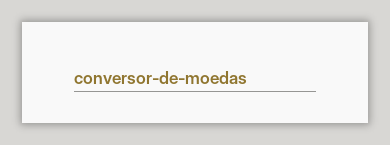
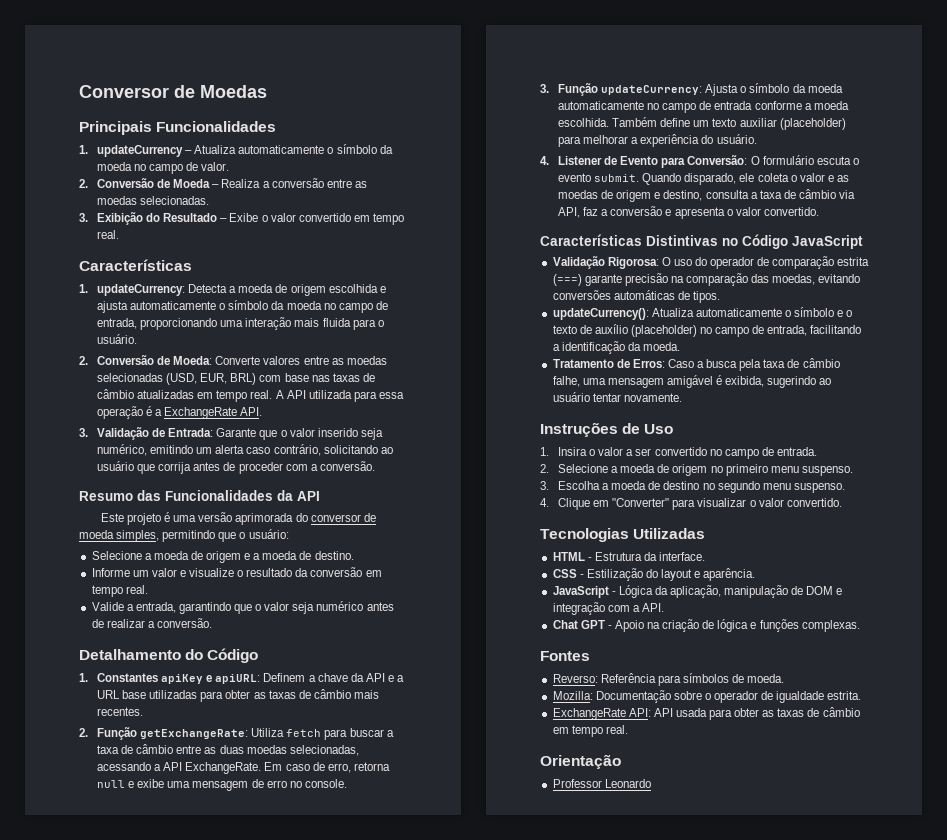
[74,71,247,84] conversor-de-moedas -> [79,85,267,98] [79,121,277,135] [79,144,393,157] [97,162,230,174] [79,178,367,188] [97,196,210,205] [79,212,404,225] [97,230,120,239] [79,259,192,271] [79,284,386,296] [97,300,388,313] [97,317,384,330] [97,334,138,344] [79,355,387,365] [97,373,375,385] [97,389,404,402] [97,406,263,419] [79,427,383,440] [97,444,393,456] [97,461,375,474] [79,490,320,501] [100,512,376,525] [79,529,289,542] [91,551,354,563] [91,567,382,577] [91,585,148,597] [91,601,394,614] [91,618,212,628] [79,648,259,663] [79,673,405,684] [97,689,379,702] [97,707,144,716] [79,727,394,740] [97,744,359,756] [97,762,390,774] [97,779,347,791] [540,83,843,96] [558,101,849,113] [558,117,846,130] [558,134,757,147] [540,155,859,168] [558,173,849,185] [558,189,856,202] [558,206,819,219] [540,234,863,249] [552,256,870,269] [552,273,861,286] [552,290,720,303] [552,307,853,320] [552,324,862,337] [552,341,680,354] [552,358,840,371] [552,375,832,388] [552,392,682,402] [540,422,674,437] [540,447,817,459] [540,464,853,476] [540,481,845,493] [540,498,842,510] [540,528,706,542] [552,552,706,561] [552,568,756,581] [552,585,843,598] [552,602,664,615] [552,619,860,632] [540,651,590,661] [552,673,785,686] [552,690,862,703] [552,707,860,720] [552,725,628,737] [540,754,621,769] [552,779,651,788] Conversor de Moedas // Principais Funcionalidades // 1. updateCurrency – Atualiza automaticamente o símbolo da moeda no campo de valor. // 2. Conversão de Moeda – Realiza a conversão entre as moedas selecionadas. // 3. Exibição do Resultado – Exibe o valor convertido em tempo real. // Características // 1. updateCurrency: Detecta a moeda de origem escolhida e ajusta automaticamente o símbolo da moeda no campo de entrada, proporcionando uma interação mais fluida para o usuário. // 2. Conversão de Moeda: Converte valores entre as moedas selecionadas (USD, EUR, BRL) com base nas taxas de câmbio atualizadas em tempo real. A API utilizada para essa operação é a ExchangeRate API. // 3. Validação de Entrada: Garante que o valor inserido seja numérico, emitindo um alerta caso contrário, solicitando ao usuário que corrija antes de proceder com a conversão. // Resumo das Funcionalidades da API // Este projeto é uma versão aprimorada do conversor de moeda simples, permitindo que o usuário: // Selecione a moeda de origem e a moeda de destino. // Informe um valor e visualize o resultado da conversão em tempo real. // Valide a entrada, garantindo que o valor seja numérico antes de realizar a conversão. // Detalhamento do Código // 1. Constantes apiKey e apiURL: Definem a chave da API e a URL base utilizadas para obter as taxas de câmbio mais recentes. // 2. Função getExchangeRate: Utiliza fetch para buscar a taxa de câmbio entre as duas moedas selecionadas, acessando a API ExchangeRate. Em caso de erro, retorna null e exibe uma mensagem de erro no console. // 3. Função updateCurrency: Ajusta o símbolo da moeda automaticamente no campo de entrada conforme a moeda escolhida. Também define um texto auxiliar (placeholder) para melhorar a experiência do usuário. // 4. Listener de Evento para Conversão: O formulário escuta o evento submit. Quando disparado, ele coleta o valor e as moedas de origem e destino, consulta a taxa de câmbio via API, faz a conversão e apresenta o valor convertido. // Características Distintivas no Código JavaScript // Validação Rigorosa: O uso do operador de comparação estrita (===) garante precisão na comparação das moedas, evitando conversões automáticas de tipos. // updateCurrency(): Atualiza automaticamente o símbolo e o texto de auxílio (placeholder) no campo de entrada, facilitando a identificação da moeda. // Tratamento de Erros: Caso a busca pela taxa de câmbio falhe, uma mensagem amigável é exibida, sugerindo ao usuário tentar novamente. // Instruções de Uso // 1. Insira o valor a ser convertido no campo de entrada. // 2. Selecione a moeda de origem no primeiro menu suspenso. // 3. Escolha a moeda de destino no segundo menu suspenso. // 4. Clique em "Converter" para visualizar o valor convertido. // Tecnologias Utilizadas // HTML - Estrutura da interface. // CSS - Estilização do layout e aparência. // JavaScript - Lógica da aplicação, manipulação de DOM e integração com a API. // Chat GPT - Apoio na criação de lógica e funções complexas. // Fontes // Reverso: Referência para símbolos de moeda. // Mozilla: Documentação sobre o operador de igualdade estrita. // ExchangeRate API: API usada para obter as taxas de câmbio em tempo real. // Orientação // Professor Leonardo

